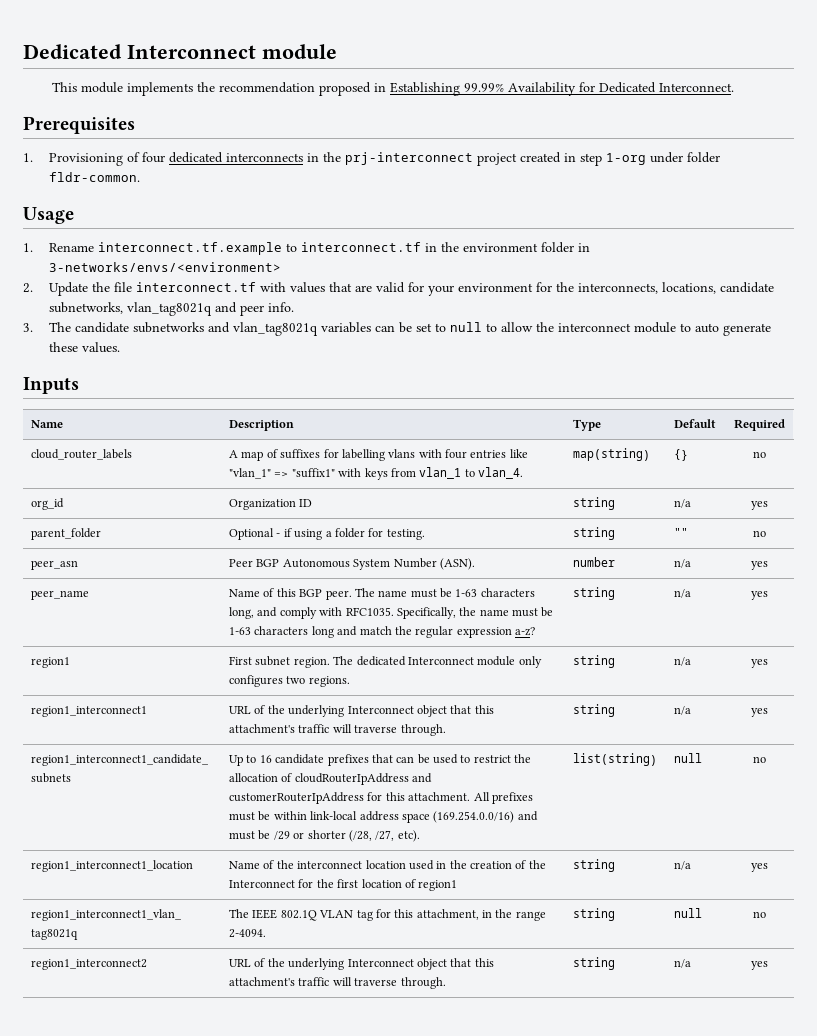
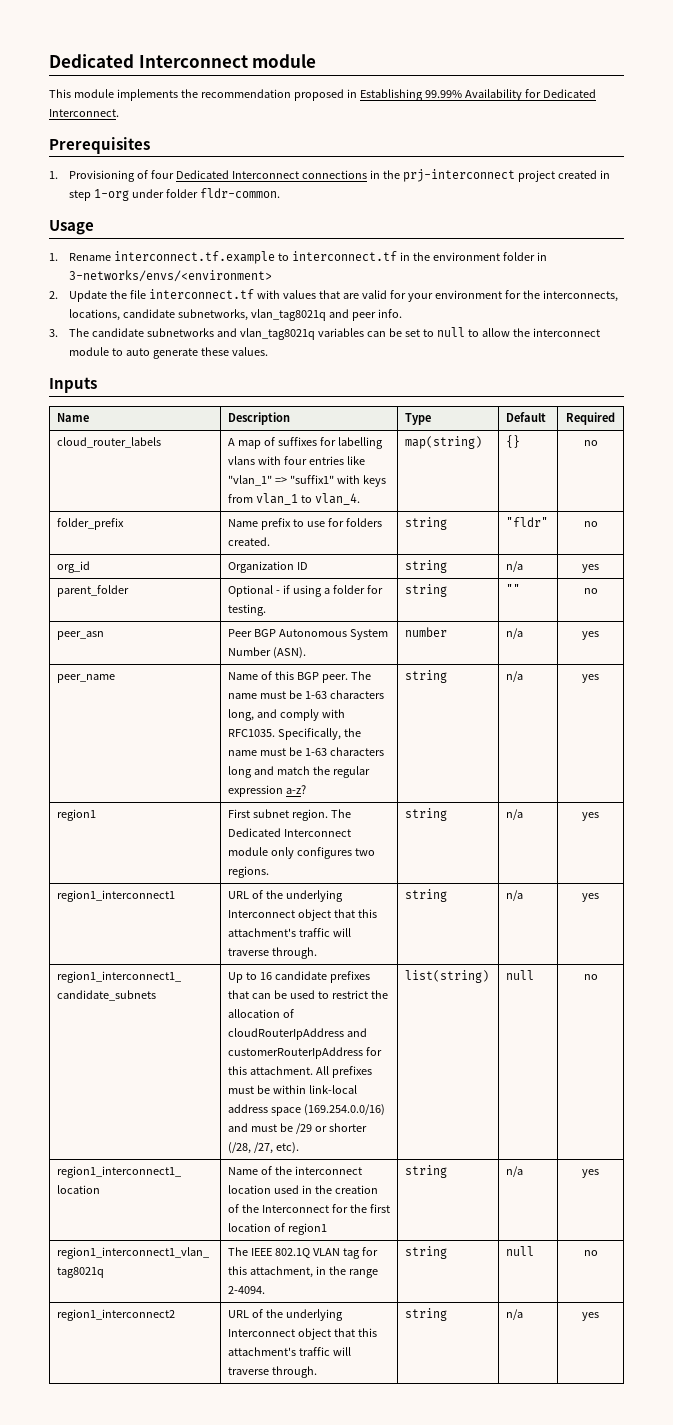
[169,152,304,163] dedicated interconnects -> [176,170,368,179] Dedicated Interconnect connections
(766, 454) none -> [56,518,124,530] [227,518,382,530] [227,537,270,546] [404,517,447,530] [505,517,548,527] [583,521,598,527] // folder_prefix | Name prefix to use for folders created. | string | "fldr" | no
[356,656,406,666] dedicated -> [227,828,281,837] Dedicated

